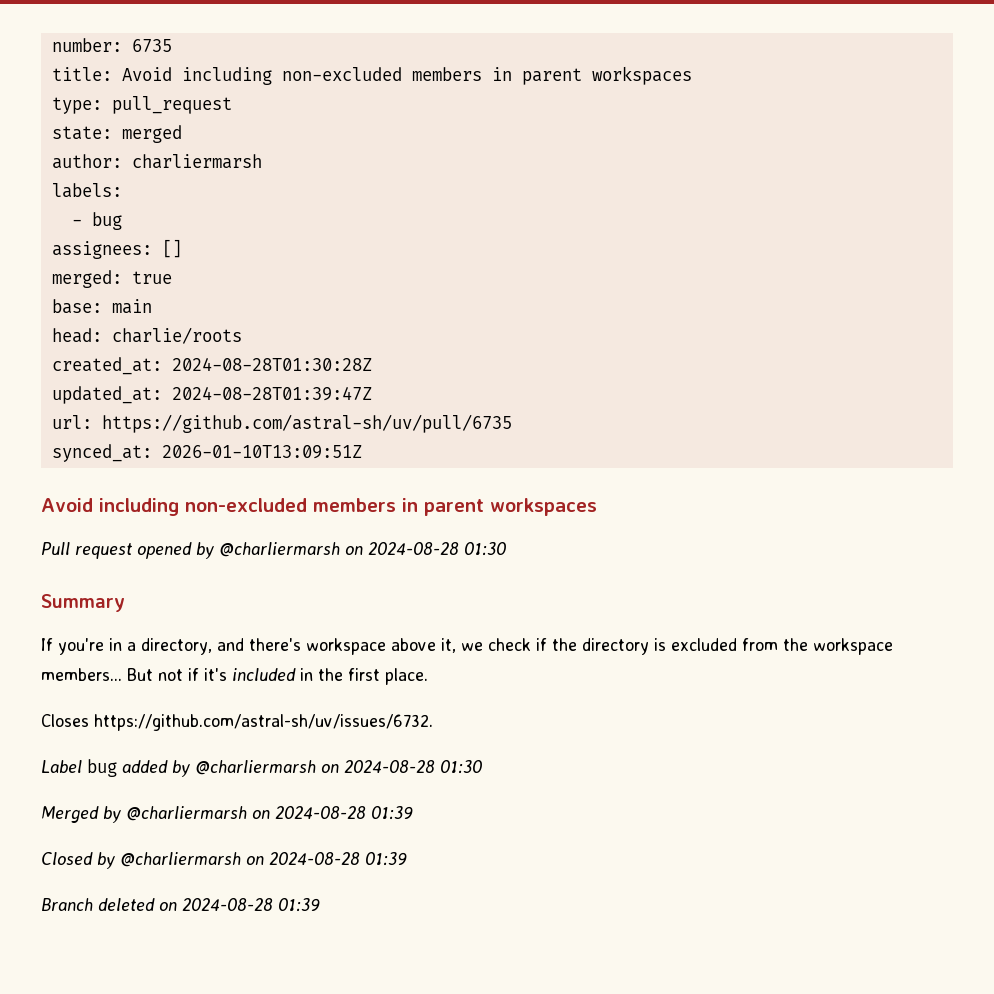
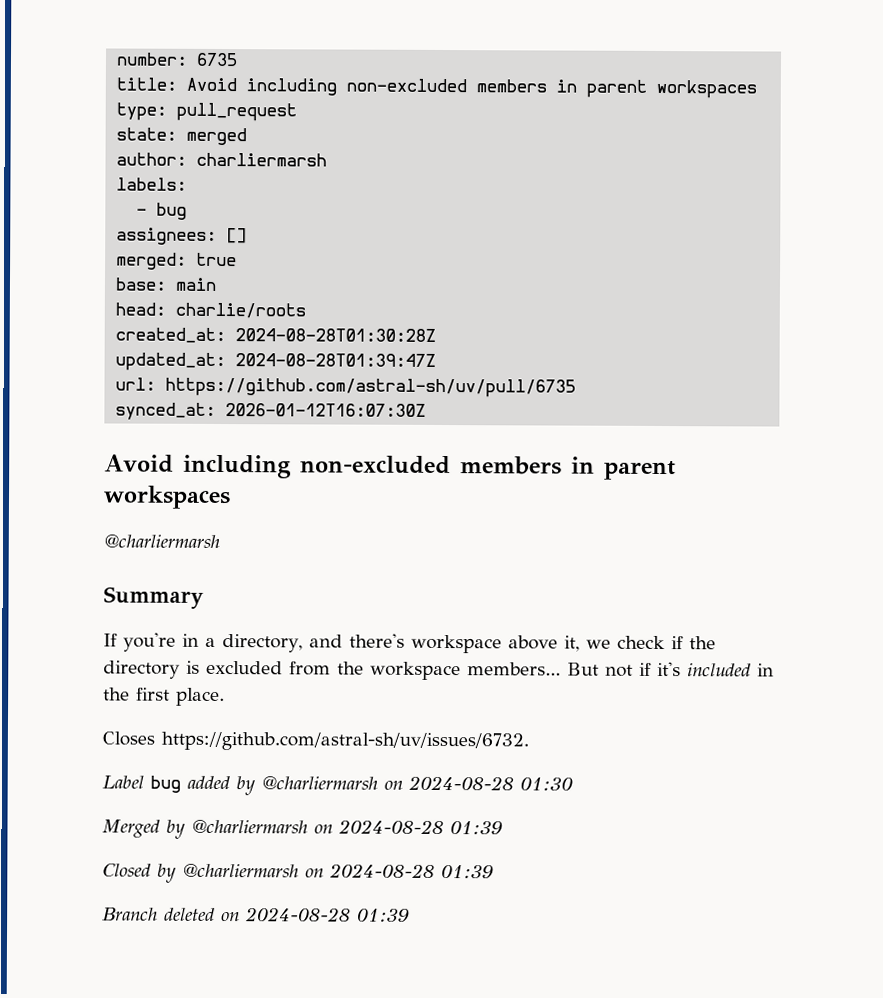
[161,445,362,459] [41,498,597,516] [41,542,506,559] 2026-01-10T13:09:51Z // Avoid including non-excluded members in parent workspaces // Pull request opened by @charliermarsh on 2024-08-28 01:30 -> [225,403,427,417] [104,454,676,481] [103,485,231,510] [103,534,220,548] 2026-01-12T16:07:30Z // Avoid including non-excluded members in parent workspaces // @charliermarsh

